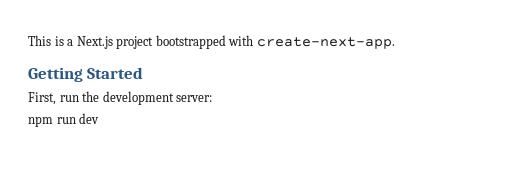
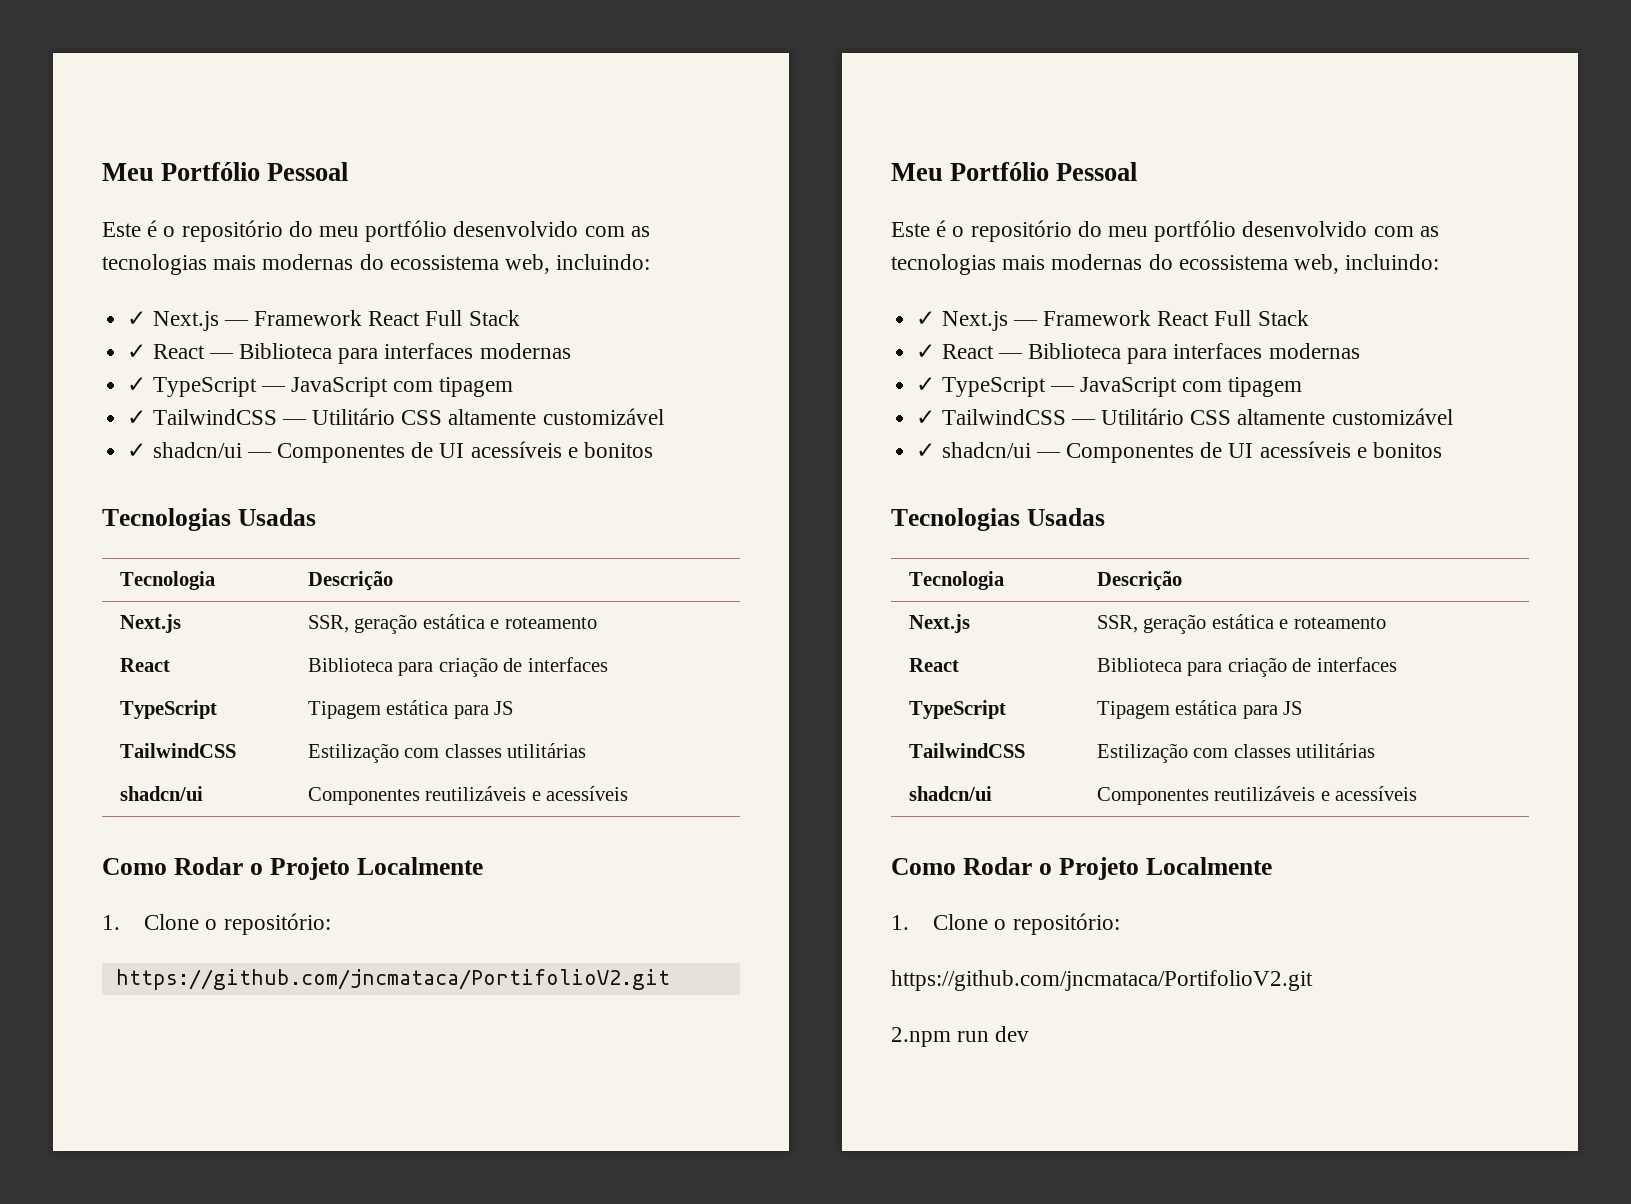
[28,35,395,49] [28,67,144,82] [28,91,213,105] [28,116,53,127] This is a Next.js project bootstrapped with create-next-app. // Getting Started // First, run the development server: // npm -> [102,162,349,181] [102,220,650,242] [102,254,651,275] [127,310,520,331] [127,343,571,364] [127,377,514,397] [127,408,664,425] [127,441,653,463] [102,508,316,531] [119,571,215,590] [307,571,393,591] [119,614,181,633] [307,614,597,634] [119,658,170,672] [307,657,608,677] [119,700,217,719] [307,700,514,719] [119,743,236,758] [307,743,587,763] [119,786,203,801] [307,786,629,805] [102,857,483,880] [102,913,331,935] [115,969,670,990] [891,162,1138,181] [891,220,1439,242] [891,254,1440,275] [916,310,1309,331] [916,343,1360,364] [916,377,1303,397] [916,408,1453,425] [916,441,1442,463] [891,508,1105,531] [908,571,1004,590] [1096,571,1182,591] [908,614,970,633] [1096,614,1386,634] [908,658,959,672] [1096,657,1397,677] [908,700,1006,719] [1096,700,1303,719] [908,743,1025,758] [1096,743,1376,763] [908,786,992,801] [1096,786,1418,805] [891,857,1272,880] [891,913,1120,935] [891,970,1313,991] [891,1027,951,1047] Meu Portfólio Pessoal // Este é o repositório do meu portfólio desenvolvido com as tecnologias mais modernas do ecossistema web, incluindo: // ✓ Next.js — Framework React Full Stack // ✓ React — Biblioteca para interfaces modernas // ✓ TypeScript — JavaScript com tipagem // ✓ TailwindCSS — Utilitário CSS altamente customizável // ✓ shadcn/ui — Componentes de UI acessíveis e bonitos // Tecnologias Usadas // Tecnologia | Descrição // Next.js | SSR, geração estática e roteamento // React | Biblioteca para criação de interfaces // TypeScript | Tipagem estática para JS // TailwindCSS | Estilização com classes utilitárias // shadcn/ui | Componentes reutilizáveis e acessíveis // Como Rodar o Projeto Localmente // 1. Clone o repositório: // https://github.com/jncmataca/PortifolioV2.git // Meu Portfólio Pessoal // Este é o repositório do meu portfólio desenvolvido com as tecnologias mais modernas do ecossistema web, incluindo: // ✓ Next.js — Framework React Full Stack // ✓ React — Biblioteca para interfaces modernas // ✓ TypeScript — JavaScript com tipagem // ✓ TailwindCSS — Utilitário CSS altamente customizável // ✓ shadcn/ui — Componentes de UI acessíveis e bonitos // Tecnologias Usadas // Tecnologia | Descrição // Next.js | SSR, geração estática e roteamento // React | Biblioteca para criação de interfaces // TypeScript | Tipagem estática para JS // TailwindCSS | Estilização com classes utilitárias // shadcn/ui | Componentes reutilizáveis e acessíveis // Como Rodar o Projeto Localmente // 1. Clone o repositório: // https://github.com/jncmataca/PortifolioV2.git // 2.npm

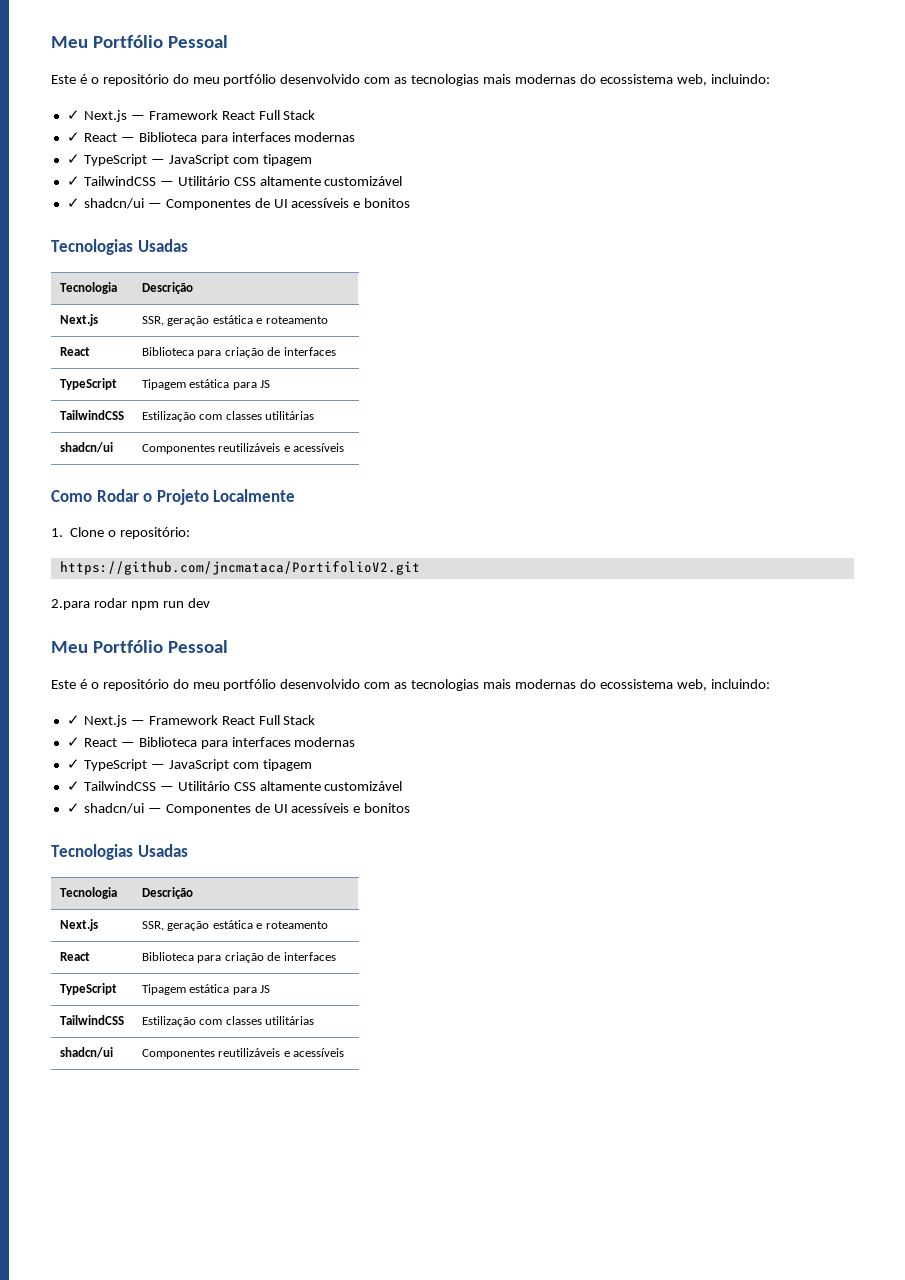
(670, 979) none -> [51,598,210,610] // 2.para rodar npm run dev
[891,857,1272,880] [891,913,1120,935] [891,970,1313,991] [891,1026,1030,1047] // Como Rodar o Projeto Localmente // 1. Clone o repositório: // https://github.com/jncmataca/PortifolioV2.git // 2.npm run dev -> (345, 1052) none

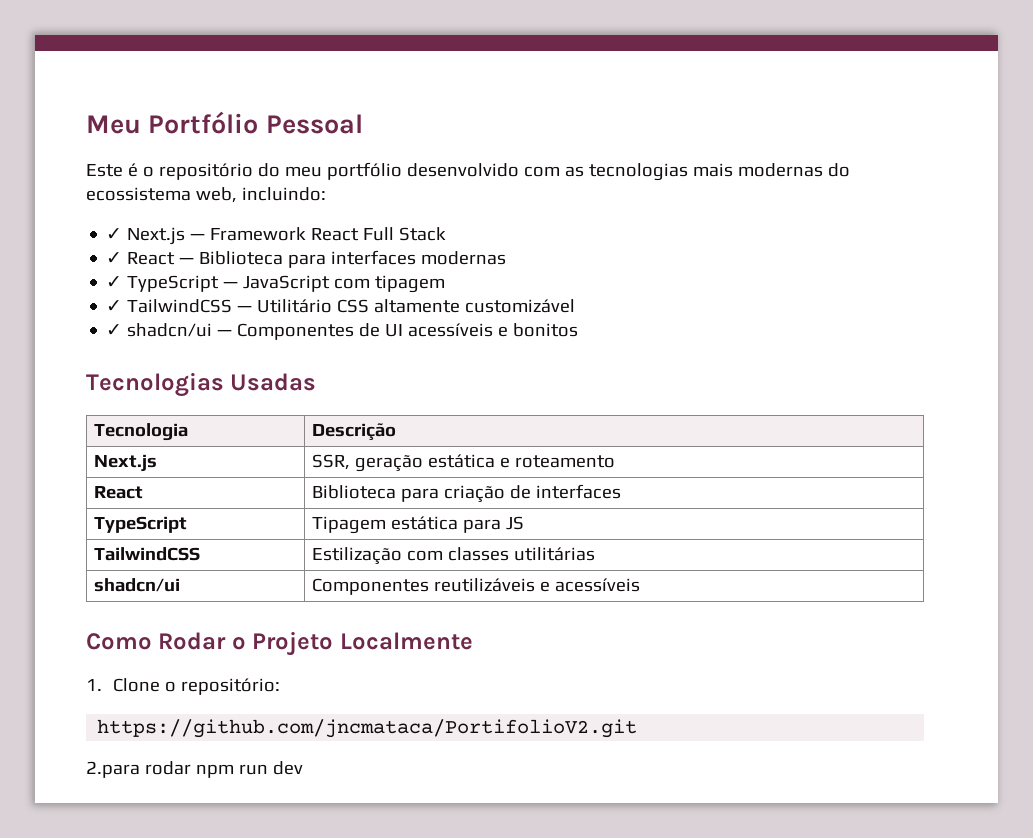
[51,640,228,653] [51,679,770,691] [66,715,316,727] [66,737,356,749] [66,759,312,771] [66,781,403,791] [66,803,411,815] [51,844,188,860] [59,887,117,899] [141,887,193,899] [59,919,98,931] [141,920,328,931] [59,952,90,961] [141,952,336,963] [59,983,117,995] [141,984,271,995] [59,1015,124,1025] [141,1016,315,1027] [59,1047,113,1058] [141,1048,345,1059] // Meu Portfólio Pessoal // Este é o repositório do meu portfólio desenvolvido com as tecnologias mais modernas do ecossistema web, incluindo: // ✓ Next.js — Framework React Full Stack // ✓ React — Biblioteca para interfaces modernas // ✓ TypeScript — JavaScript com tipagem // ✓ TailwindCSS — Utilitário CSS altamente customizável // ✓ shadcn/ui — Componentes de UI acessíveis e bonitos // Tecnologias Usadas // Tecnologia | Descrição // Next.js | SSR, geração estática e roteamento // React | Biblioteca para criação de interfaces // TypeScript | Tipagem estática para JS // TailwindCSS | Estilização com classes utilitárias // shadcn/ui | Componentes reutilizáveis e acessíveis -> (303, 768) none

